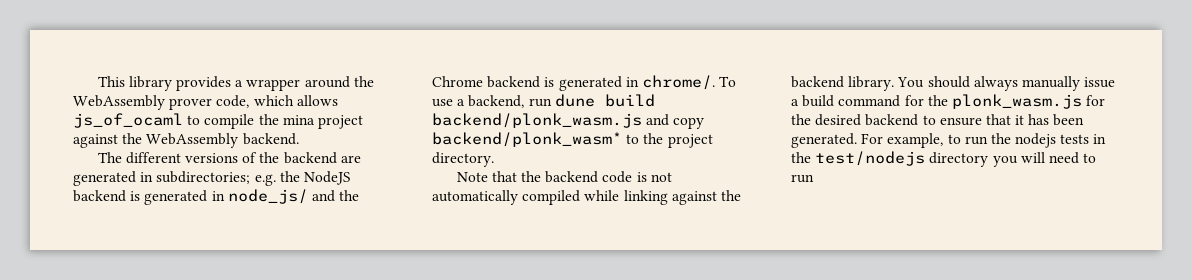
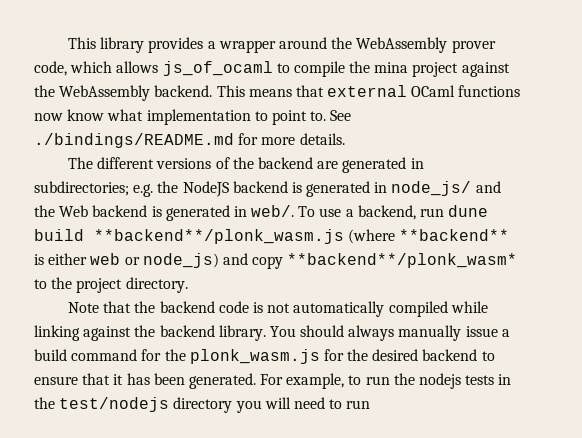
(299, 139) none -> [216,85,521,97] [34,109,352,125] [34,133,345,148] This means that external OCaml functions now know what implementation to point to. See ./bindings/README.md for more details.
[432,75,715,91] Chrome backend is generated in chrome/. -> [59,205,295,221] Web backend is generated in web/.
[432,113,642,128] backend/plonk_wasm.js -> [94,229,510,244] [34,253,219,268] **backend**/plonk_wasm.js (where **backend** is either web or node_js)
[432,132,622,147] backend/plonk_wasm* -> [287,253,518,268] **backend**/plonk_wasm*

